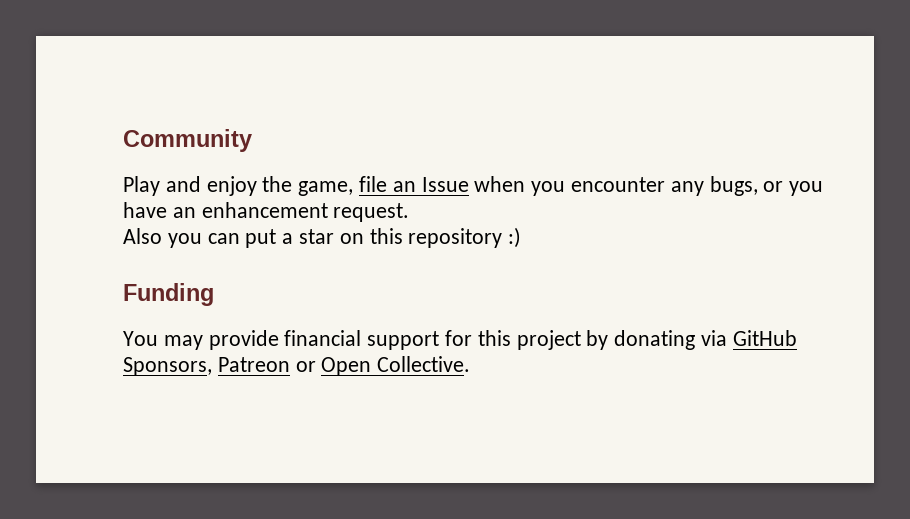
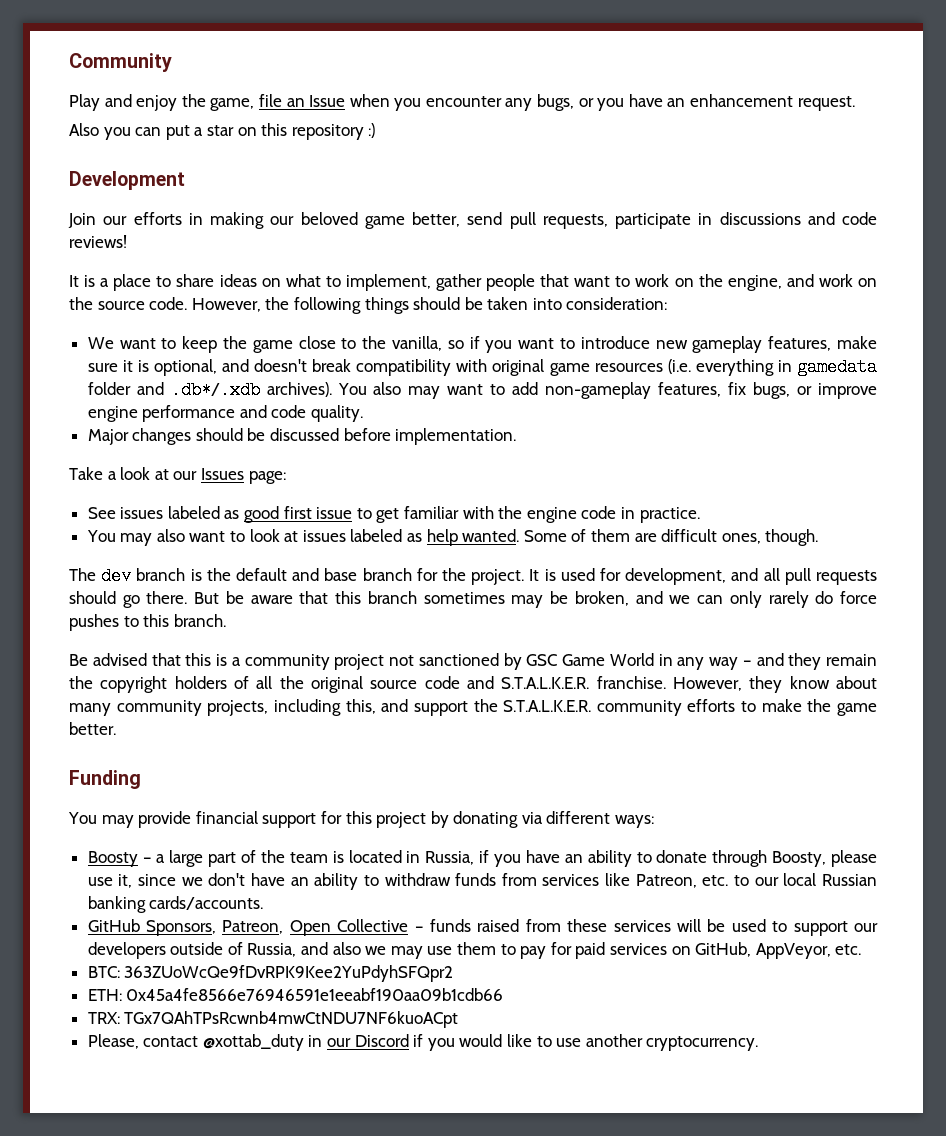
(522, 237) none -> [69,171,185,190] [68,212,877,229] [69,235,127,248] [69,274,878,291] [69,297,668,314] [87,336,877,353] [87,358,878,376] [87,381,877,399] [87,405,364,422] [87,428,517,445] [69,467,286,484] [87,506,700,523] [86,529,819,546] [69,567,878,585] [69,591,877,608] [69,614,226,631] [69,653,877,670] [69,676,878,693] [69,699,877,716] [69,722,116,735] // Development // Join our efforts in making our beloved game better, send pull requests, participate in discussions and code reviews! // It is a place to share ideas on what to implement, gather people that want to work on the engine, and work on the source code. However, the following things should be taken into consideration: // We want to keep the game close to the vanilla, so if you want to introduce new gameplay features, make sure it is optional, and doesn't break compatibility with original game resources (i.e. everything in gamedata folder and .db*/.xdb archives). You also may want to add non-gameplay features, fix bugs, or improve engine performance and code quality. // Major changes should be discussed before implementation. // Take a look at our Issues page: // See issues labeled as good first issue to get familiar with the engine code in practice. // You may also want to look at issues labeled as help wanted. Some of them are difficult ones, though. // The dev branch is the default and base branch for the project. It is used for development, and all pull requests should go there. But be aware that this branch sometimes may be broken, and we can only rarely do force pushes to this branch. // Be advised that this is a community project not sanctioned by GSC Game World in any way – and they remain the copyright holders of all the original source code and S.T.A.L.K.E.R. franchise. However, they know about many community projects, including this, and support the S.T.A.L.K.E.R. community efforts to make the game better.
[732,330,797,346] [123,356,471,376] GitHub Sponsors, Patreon or Open Collective. -> [546,811,655,828] [87,850,878,867] [87,873,878,890] [87,896,264,913] [87,919,878,936] [87,942,862,959] [87,965,454,982] [87,988,504,1001] [87,1011,459,1028] [87,1034,759,1051] different ways: // Boosty – a large part of the team is located in Russia, if you have an ability to donate through Boosty, please use it, since we don't have an ability to withdraw funds from services like Patreon, etc. to our local Russian banking cards/accounts. // GitHub Sponsors, Patreon, Open Collective – funds raised from these services will be used to support our developers outside of Russia, and also we may use them to pay for paid services on GitHub, AppVeyor, etc. // BTC: 363ZUoWcQe9fDvRPK9Kee2YuPdyhSFQpr2 // ETH: 0x45a4fe8566e76946591e1eeabf190aa09b1cdb66 // TRX: TGx7QAhTPsRcwnb4mwCtNDU7NF6kuoACpt // Please, contact @xottab_duty in our Discord if you would like to use another cryptocurrency.

